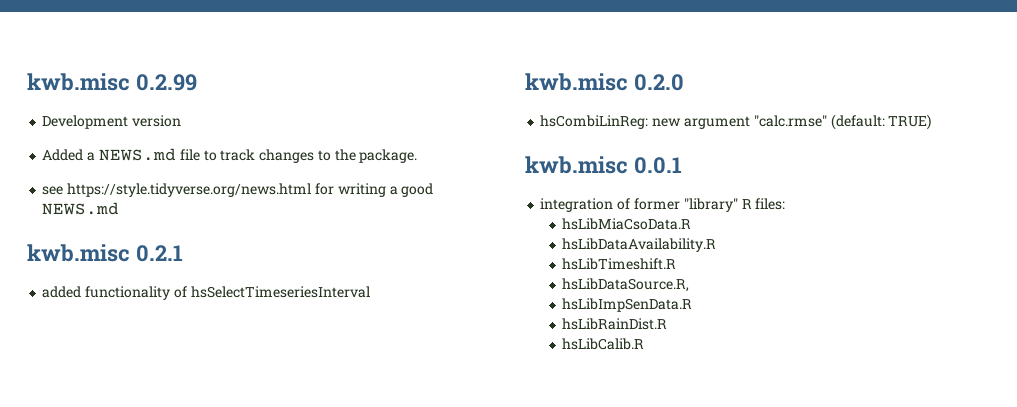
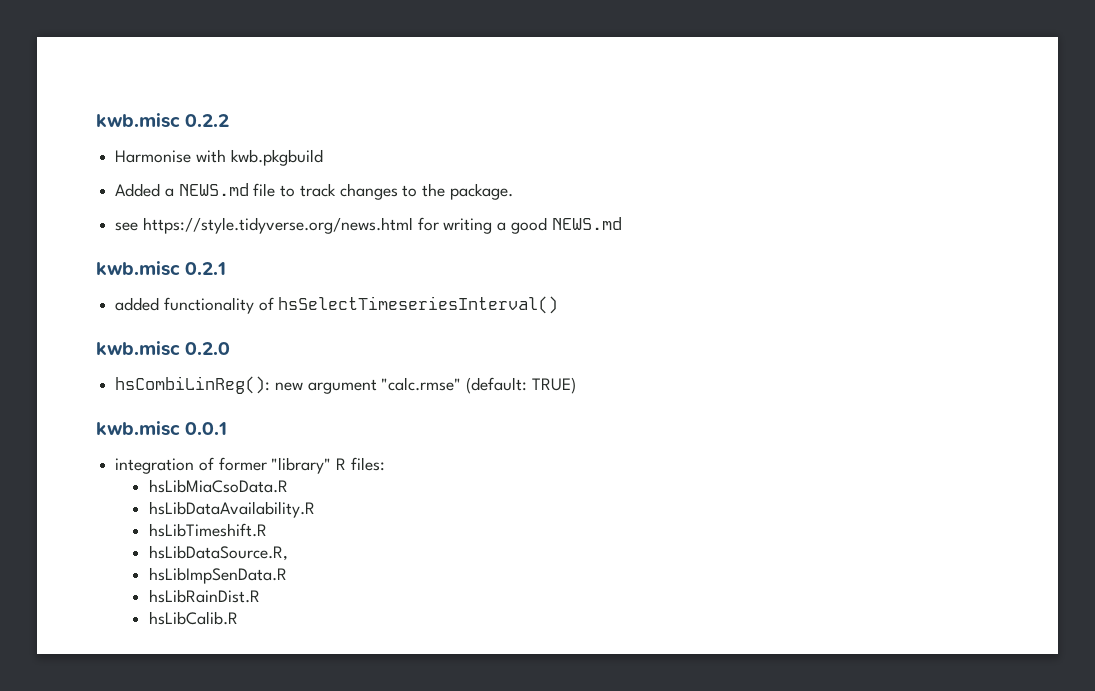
[27,73,197,91] [42,115,182,129] kwb.misc 0.2.99 // Development version -> [96,113,230,128] [115,149,323,166] kwb.misc 0.2.2 // Harmonise with kwb.pkgbuild
[190,286,370,298] hsSelectTimeseriesInterval -> [278,296,559,314] hsSelectTimeseriesInterval()
[540,115,649,129] hsCombiLinReg: -> [115,376,271,394] hsCombiLinReg():

